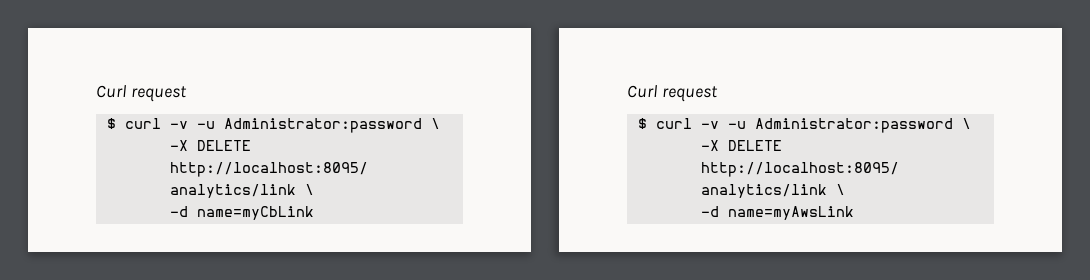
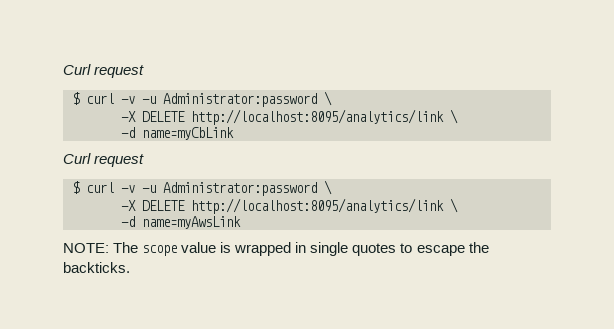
(854, 213) none -> [63,242,489,256] [63,262,130,273] // NOTE: The scope value is wrapped in single quotes to escape the backticks.

